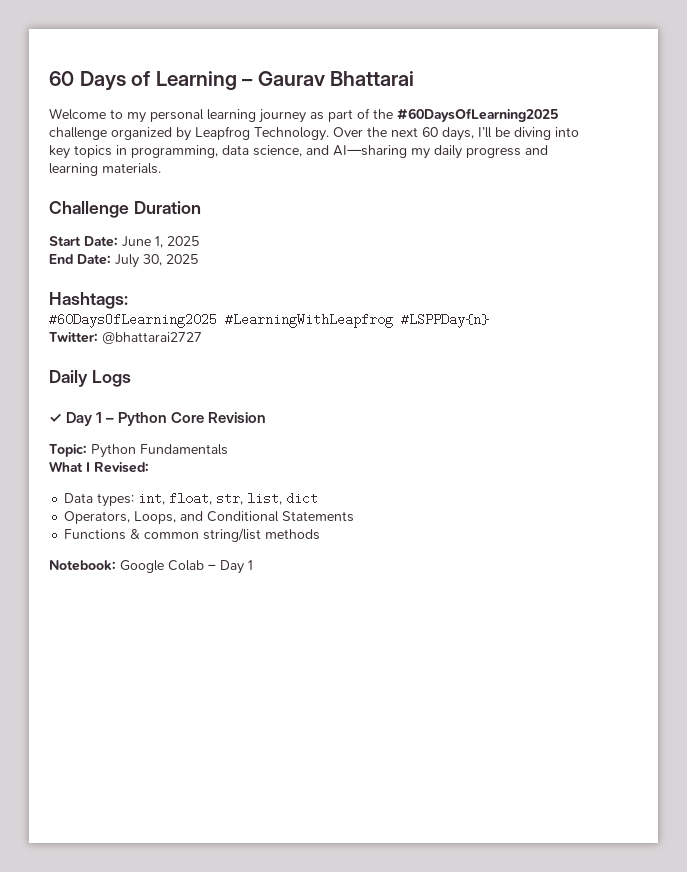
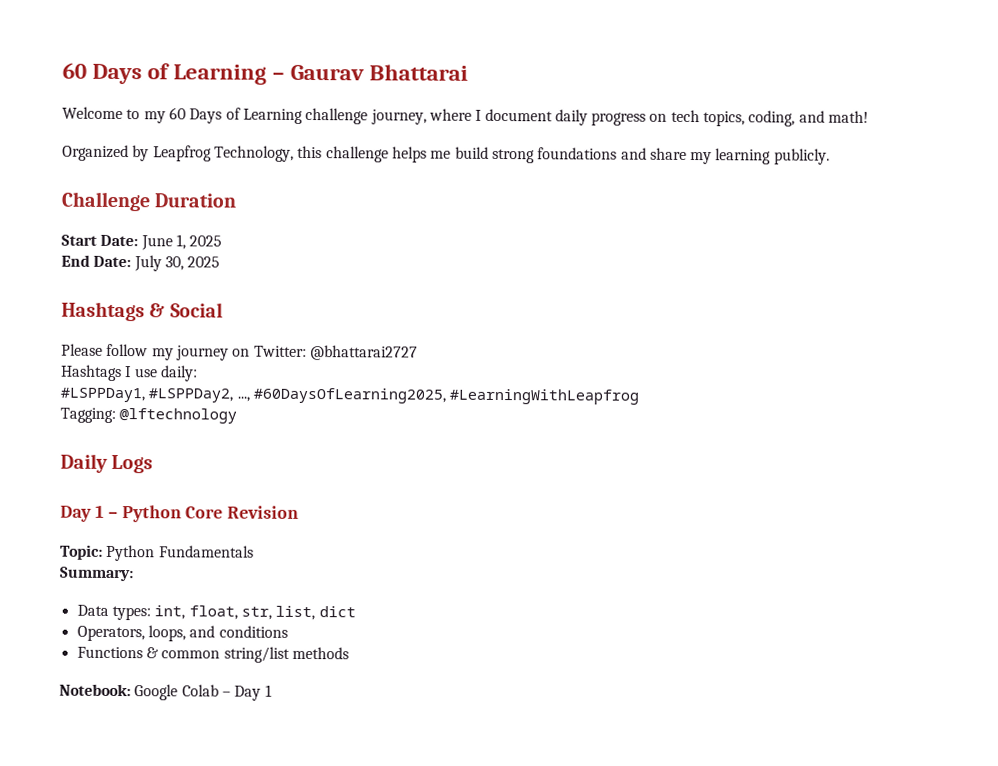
[150,108,558,123] [49,126,579,141] [49,145,548,159] [49,163,161,176] personal learning journey as part of the #60DaysOfLearning2025 challenge organized by Leapfrog Technology. Over the next 60 days, I’ll be diving into key topics in programming, data science, and AI—sharing my daily progress and learning materials. -> [168,107,870,127] [62,144,830,165] 60 Days of Learning challenge journey, where I document daily progress on tech topics, coding, and math! // Organized by Leapfrog Technology, this challenge helps me build strong foundations and share my learning publicly.
[49,292,128,309] [49,313,489,328] [49,332,202,344] Hashtags: // #60DaysOfLearning2025 #LearningWithLeapfrog #LSPPDay{n} // Twitter: @bhattarai2727 -> [61,301,223,322] [61,343,418,361] [61,364,198,382] [60,387,640,405] [60,407,238,424] Hashtags & Social // Please follow my journey on Twitter: @bhattarai2727 // Hashtags I use daily: // #LSPPDay1, #LSPPDay2, ..., #60DaysOfLearning2025, #LearningWithLeapfrog // Tagging: @lftechnology
[49,413,62,423] ✓ -> (154, 464) none
[49,461,149,473] What I Revised: -> [59,566,134,582] Summary:
[134,511,355,524] Loops, and Conditional Statements -> [147,625,288,642] loops, and conditions

